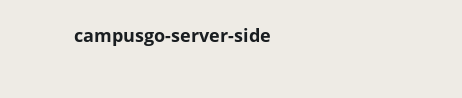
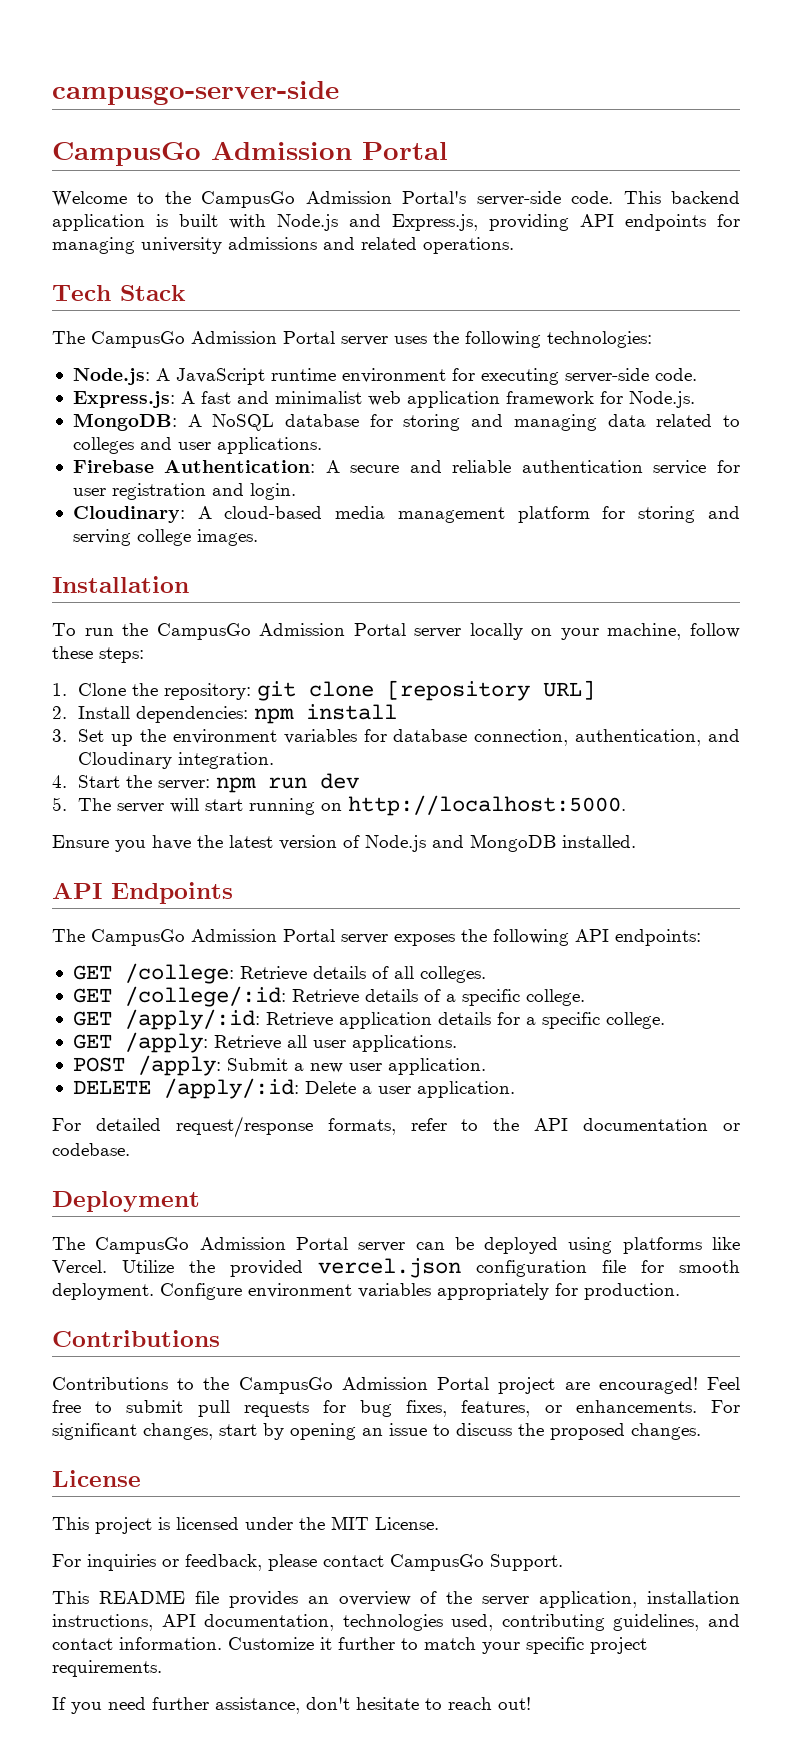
(271, 37) none -> [52,141,448,166] [52,191,741,208] [52,214,740,231] [52,237,514,254] [52,285,186,301] [52,331,652,348] [72,368,697,385] [72,391,695,408] [72,413,740,431] [72,437,322,454] [72,460,740,475] [72,483,296,500] [72,506,741,523] [72,529,258,546] [52,576,189,593] [52,623,740,640] [52,646,144,663] [52,680,596,701] [52,704,398,724] [52,729,740,746] [78,752,275,769] [52,773,360,793] [52,795,627,816] [52,834,636,852] [52,882,233,904] [52,929,701,946] [72,963,486,984] [72,986,585,1007] [72,1009,665,1030] [72,1032,457,1053] [72,1055,486,1076] [72,1078,515,1099] [52,1116,741,1138] [52,1143,130,1156] [52,1191,200,1212] [52,1237,740,1254] [52,1258,740,1278] [52,1283,680,1300] [52,1330,220,1347] [52,1377,740,1394] [52,1400,740,1417] [52,1423,701,1440] [52,1470,141,1487] [52,1516,439,1534] [52,1554,563,1571] [52,1590,740,1608] [52,1614,740,1631] [52,1637,647,1654] [52,1660,162,1677] [52,1697,531,1714] // CampusGo Admission Portal // Welcome to the CampusGo Admission Portal's server-side code. This backend application is built with Node.js and Express.js, providing API endpoints for managing university admissions and related operations. // Tech Stack // The CampusGo Admission Portal server uses the following technologies: // Node.js: A JavaScript runtime environment for executing server-side code. // Express.js: A fast and minimalist web application framework for Node.js. // MongoDB: A NoSQL database for storing and managing data related to colleges and user applications. // Firebase Authentication: A secure and reliable authentication service for user registration and login. // Cloudinary: A cloud-based media management platform for storing and serving college images. // Installation // To run the CampusGo Admission Portal server locally on your machine, follow these steps: // 1. Clone the repository: git clone [repository URL] // 2. Install dependencies: npm install // 3. Set up the environment variables for database connection, authentication, and Cloudinary integration. // 4. Start the server: npm run dev // 5. The server will start running on http://localhost:5000. // Ensure you have the latest version of Node.js and MongoDB installed. // API Endpoints // The CampusGo Admission Portal server exposes the following API endpoints: // GET /college: Retrieve details of all colleges. // GET /college/:id: Retrieve details of a specific college. // GET /apply/:id: Retrieve application details for a specific college. // GET /apply: Retrieve all user applications. // POST /apply: Submit a new user application. // DELETE /apply/:id: Delete a user application. // For detailed request/response formats, refer to the API documentation or codebase. // Deployment // The CampusGo Admission Portal server can be deployed using platforms like Vercel. Utilize the provided vercel.json configuration file for smooth deployment. Configure environment variables appropriately for production. // Contributions // Contributions to the CampusGo Admission Portal project are encouraged! Feel free to submit pull requests for bug fixes, features, or enhancements. For significant changes, start by opening an issue to discuss the proposed changes. // License // This project is licensed under the MIT License. // For inquiries or feedback, please contact CampusGo Support. // This README file provides an overview of the server application, installation instructions, API documentation, technologies used, contributing guidelines, and contact information. Customize it further to match your specific project requirements. // If you need further assistance, don't hesitate to reach out!

